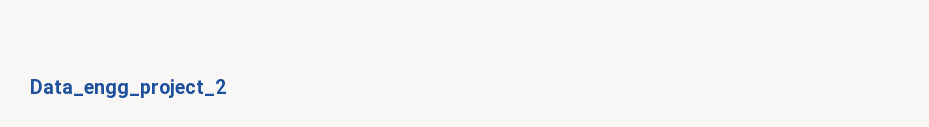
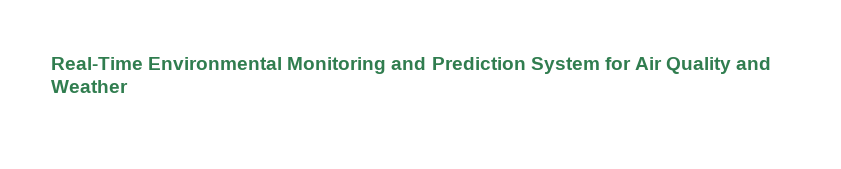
[30,79,226,98] Data_engg_project_2 -> [51,57,772,74] [51,80,128,93] Real-Time Environmental Monitoring and Prediction System for Air Quality and Weather

